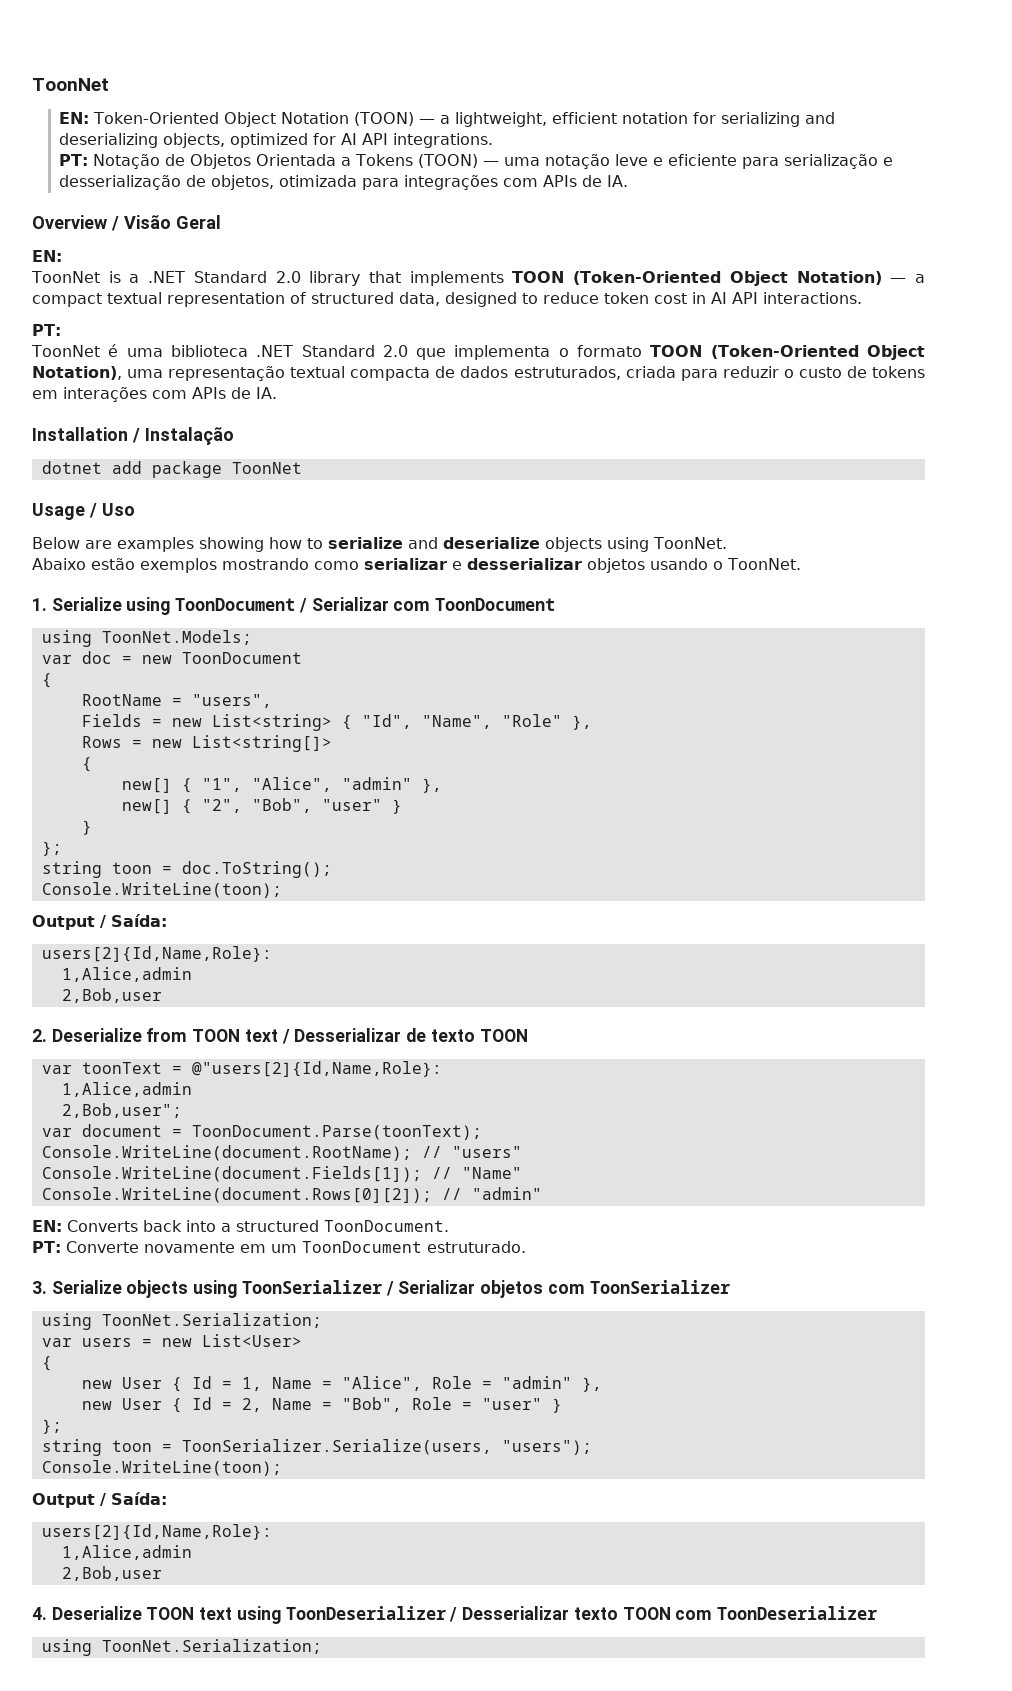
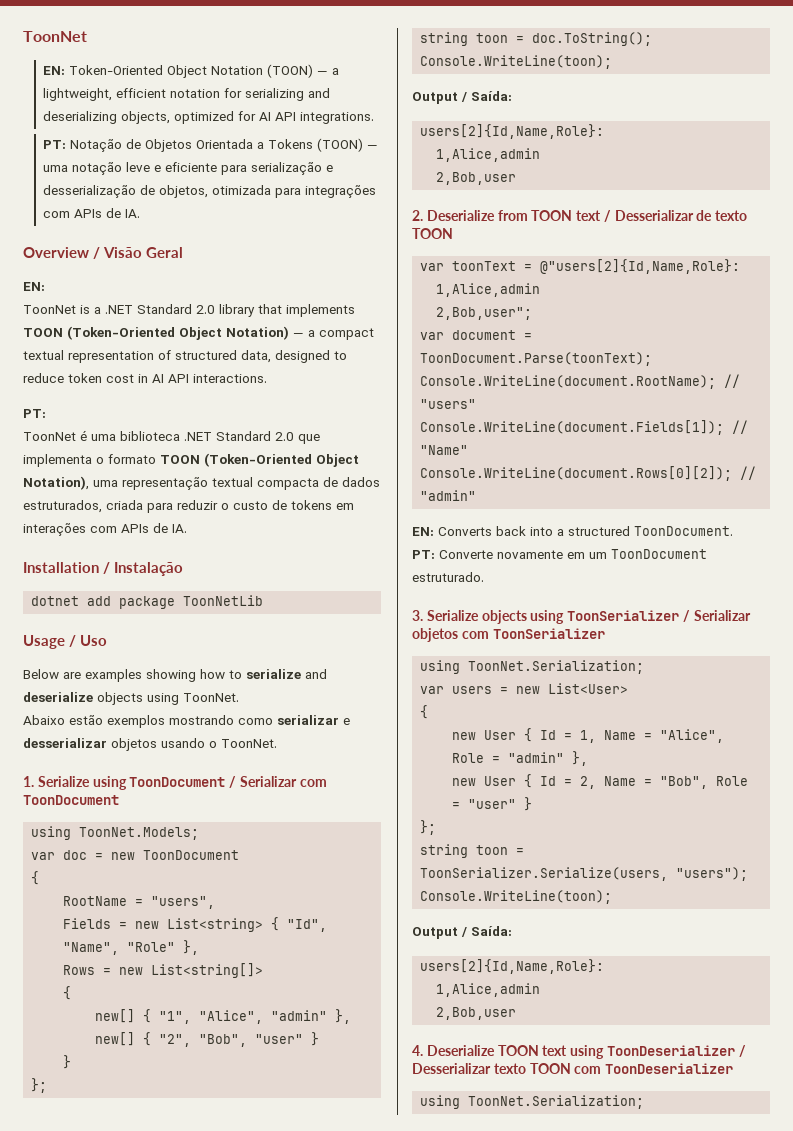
[231,462,302,474] ToonNet -> [183,595,264,606] ToonNetLib

